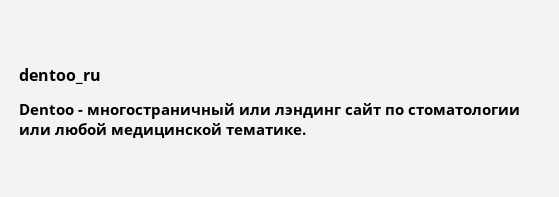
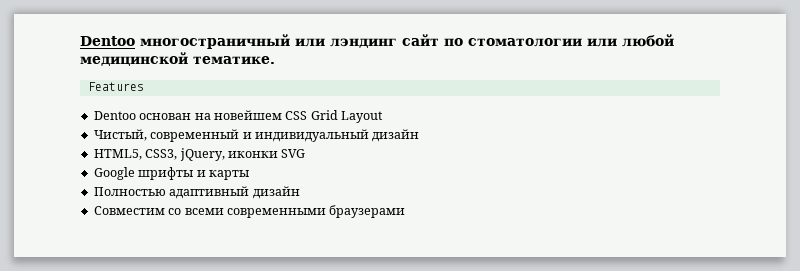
[19,68,101,84] [19,104,83,115] dentoo_ru // Dentoo - -> [80,36,135,46] Dentoo
(306, 131) none -> [87,82,144,91] [93,110,383,123] [93,129,420,142] [93,148,306,161] [93,167,249,180] [93,186,300,199] [93,205,406,218] // Features // Dentoo основан на новейшем CSS Grid Layout // Чистый, современный и индивидуальный дизайн // HTML5, CSS3, jQuery, иконки SVG // Google шрифты и карты // Полностью адаптивный дизайн // Совместим со всеми современными браузерами

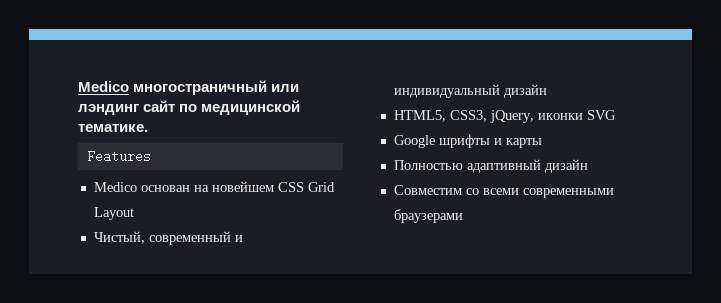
[80,36,135,46] Dentoo -> [78,81,129,92] Medico
[468,34,674,47] стоматологии или любой -> (198, 108) none
[93,111,136,120] Dentoo -> [93,182,137,192] Medico

